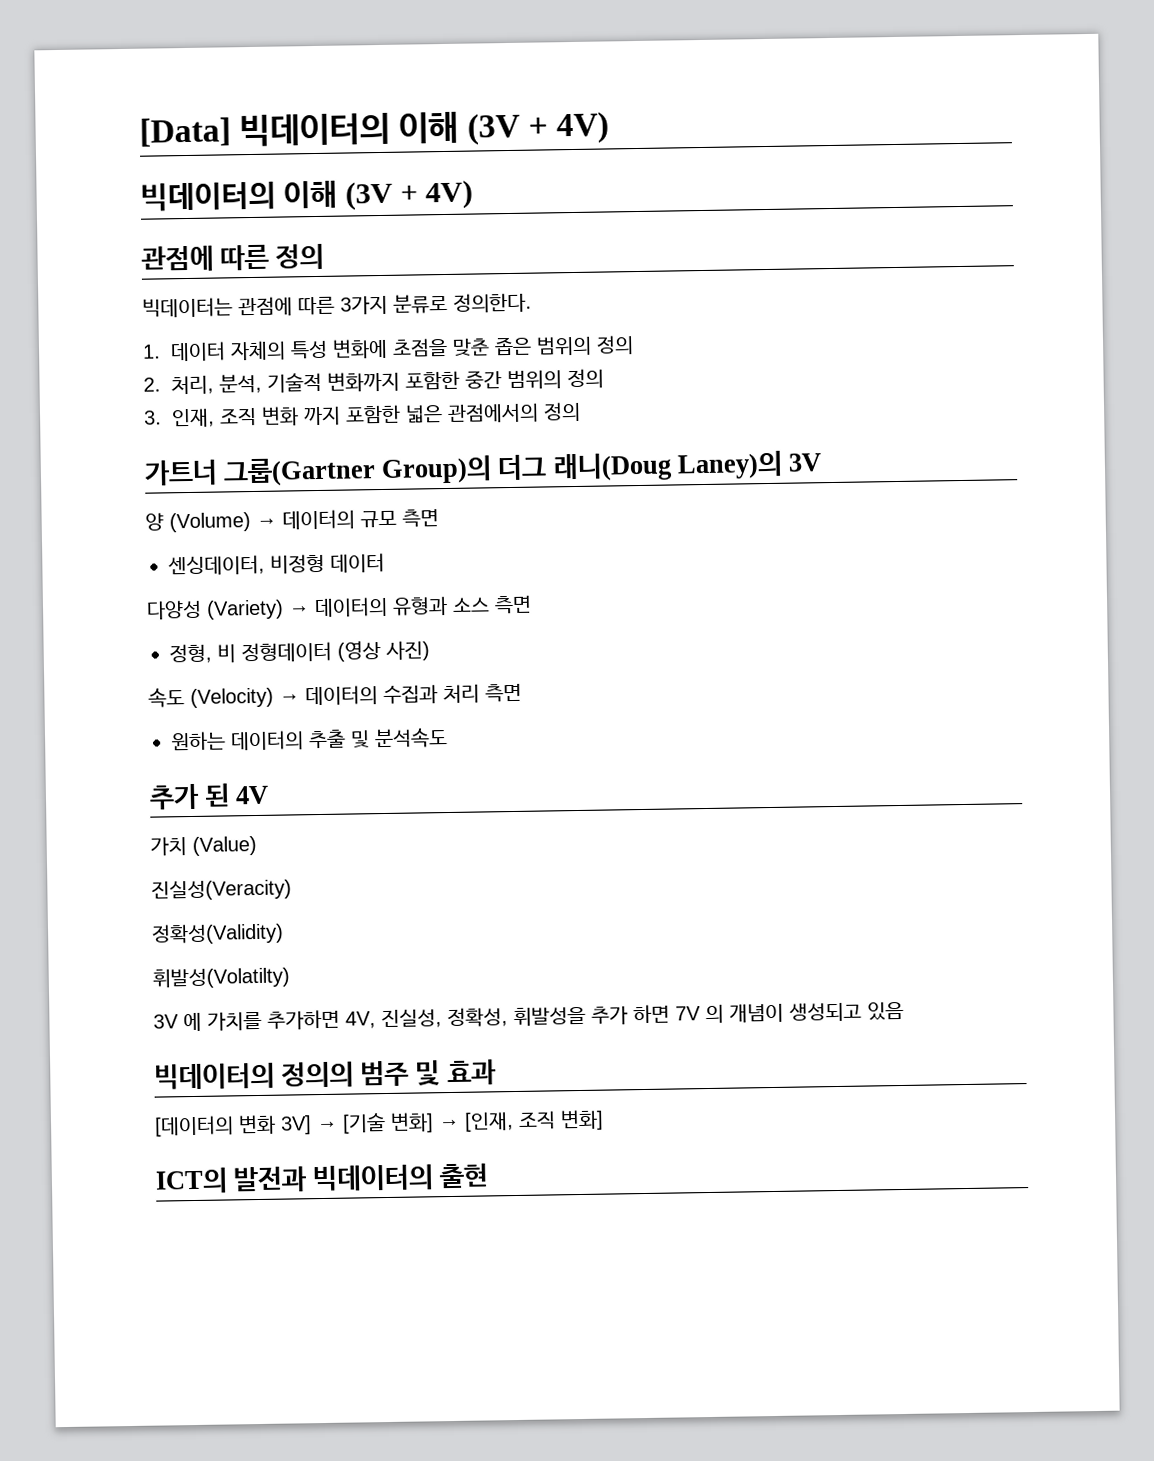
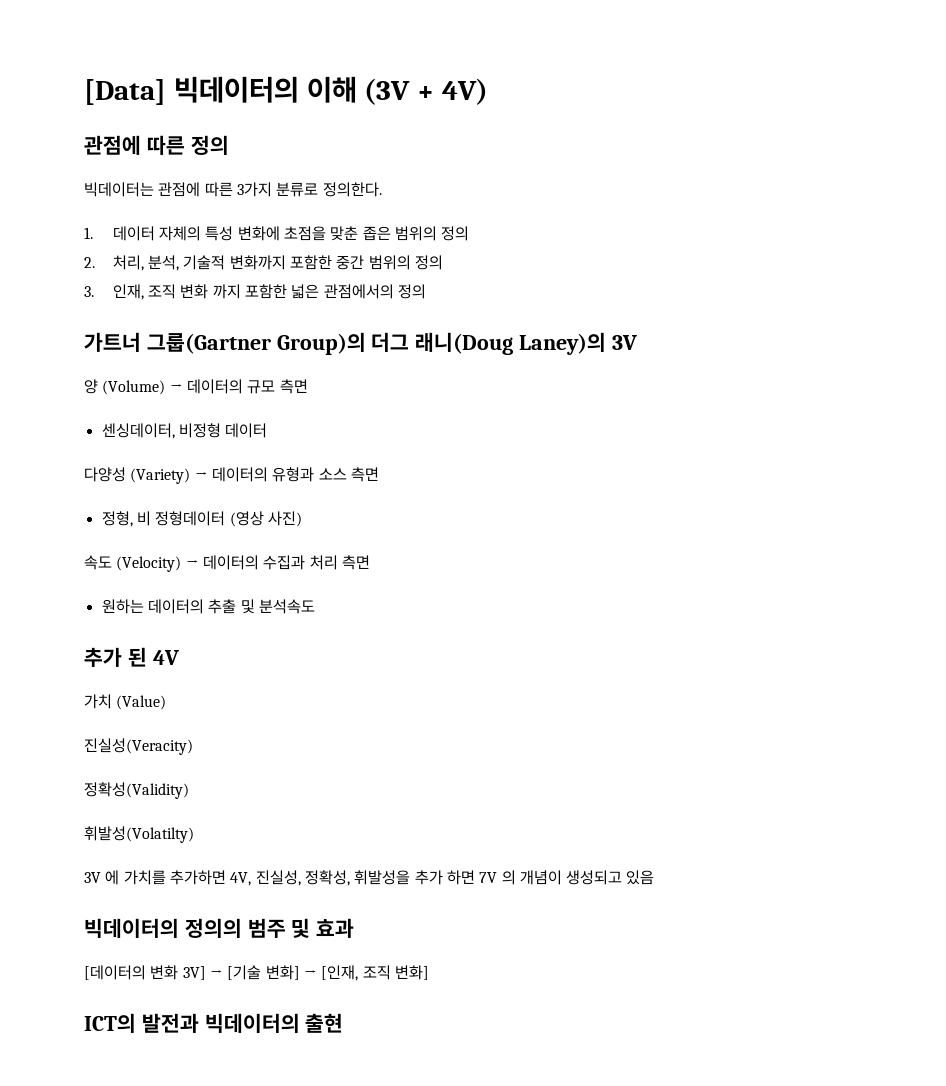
[140,180,474,212] // 빅데이터의 이해 (3V + 4V) -> (489, 91) none

